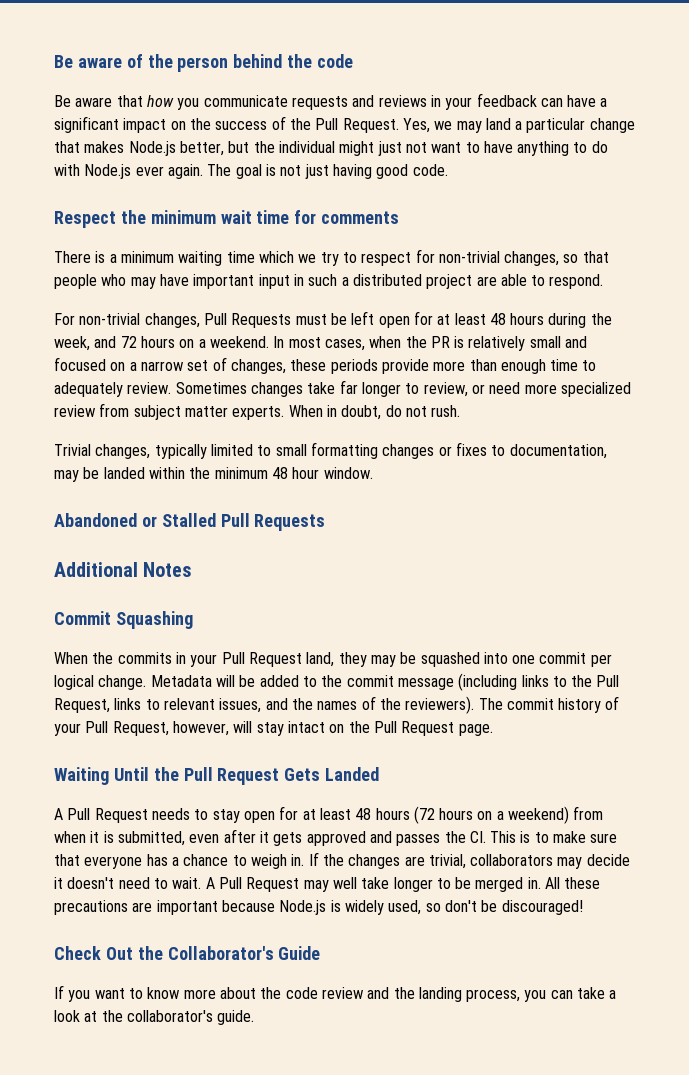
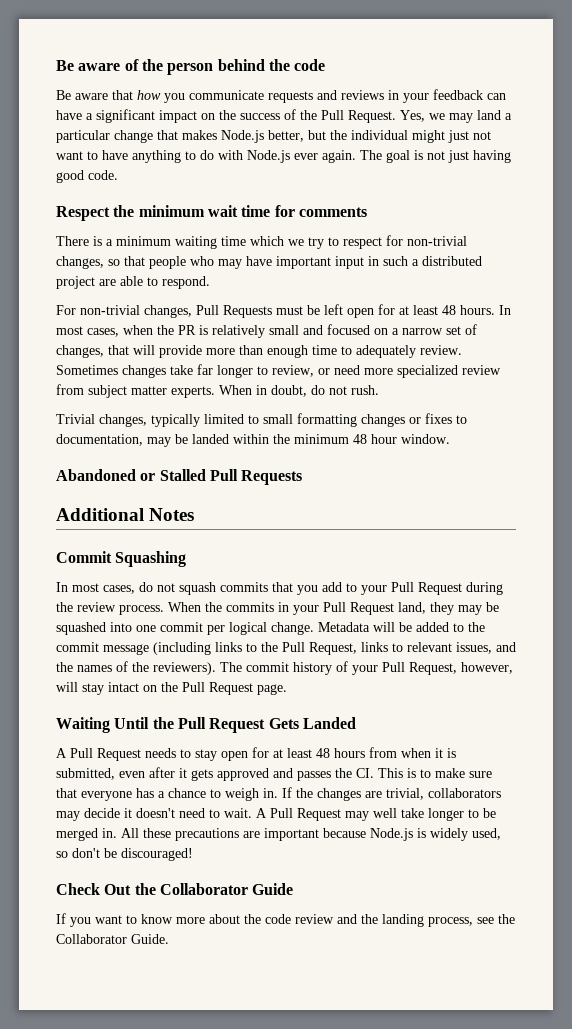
[510,313,612,328] [54,336,269,351] hours during the week, and 72 hours on a weekend. -> [460,305,495,315] hours.
[290,359,378,374] these periods -> [108,345,155,355] that will
(193, 620) none -> [56,582,503,595] [56,602,164,615] In most cases, do not squash commits that you add to your Pull Request during the review process.
[413,806,570,824] (72 hours on a weekend) -> (365, 753) none
[167,946,274,960] Collaborator's -> [159,883,248,895] Collaborator
[524,987,617,1002] [54,1010,255,1025] you can take a look at the collaborator's guide. -> [477,914,515,924] [56,934,169,944] see the Collaborator Guide.

